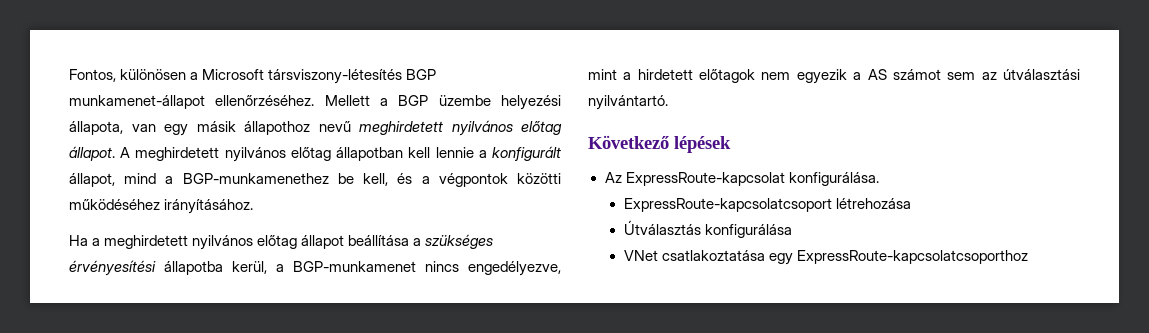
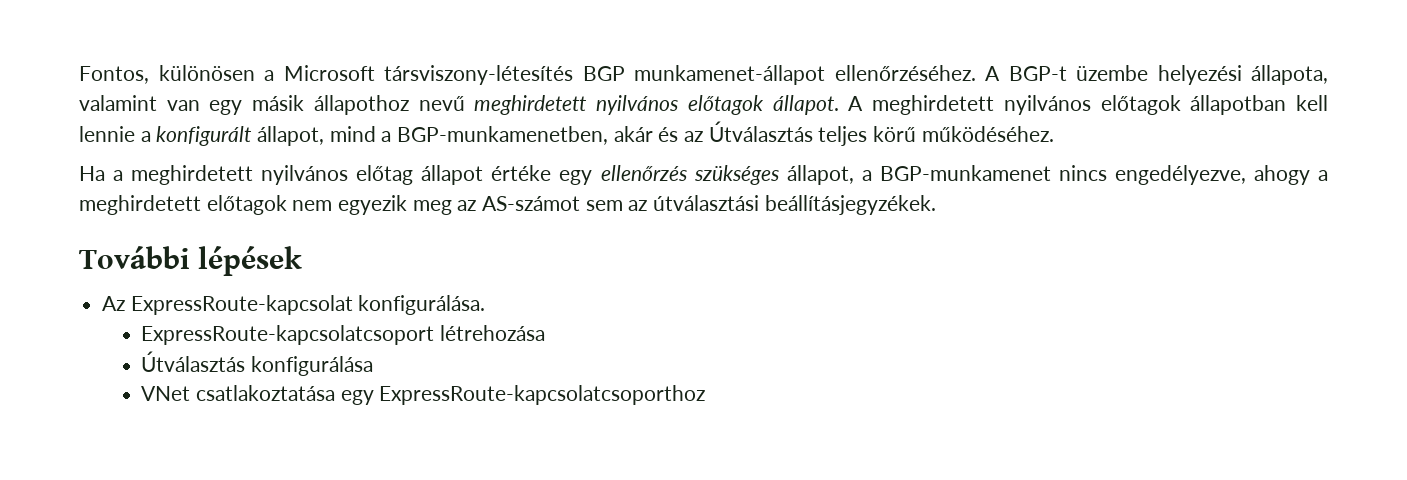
[324,95,429,106] Mellett a BGP -> [985,66,1067,81] A BGP-t
(123, 128) none -> [79,95,157,111] valamint
[521,121,562,135] előtag -> [687,95,764,115] előtagok
[290,147,331,161] előtag -> [1100,95,1181,115] előtagok
[182,173,561,187] [69,199,254,214] BGP-munkamenethez be kell, és a végpontok közötti működéséhez irányításához. -> [397,121,1054,146] BGP-munkamenetben, akár és az Útválasztás teljes körű működéséhez.
[348,234,494,249] [69,260,561,276] [588,69,941,84] beállítása a szükséges érvényesítési állapotba kerül, a BGP-munkamenet nincs engedélyezve, mint a hirdetett előtagok nem egyezik a AS számot -> [491,165,1328,185] [79,195,581,215] értéke egy ellenőrzés szükséges állapot, a BGP-munkamenet nincs engedélyezve, ahogy a meghirdetett előtagok nem egyezik meg az AS-számot
[588,95,668,110] [588,135,669,149] nyilvántartó. // Következő -> [764,195,936,215] [79,246,190,269] beállításjegyzékek. // További

